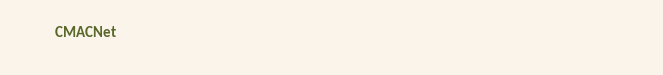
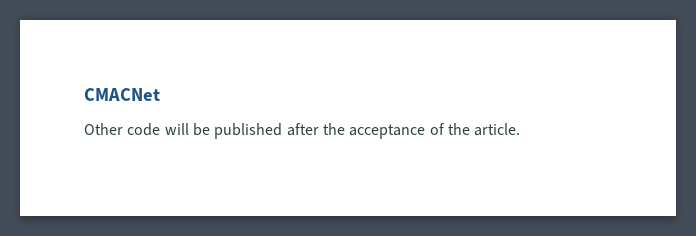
(116, 31) none -> [84,123,521,139] // Other code will be published after the acceptance of the article.

